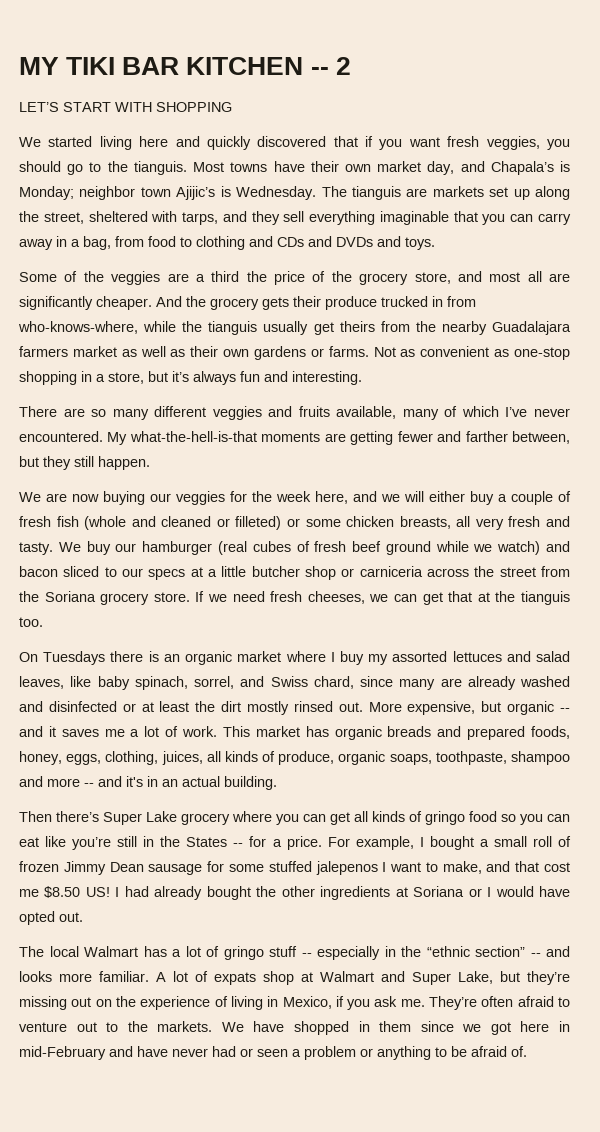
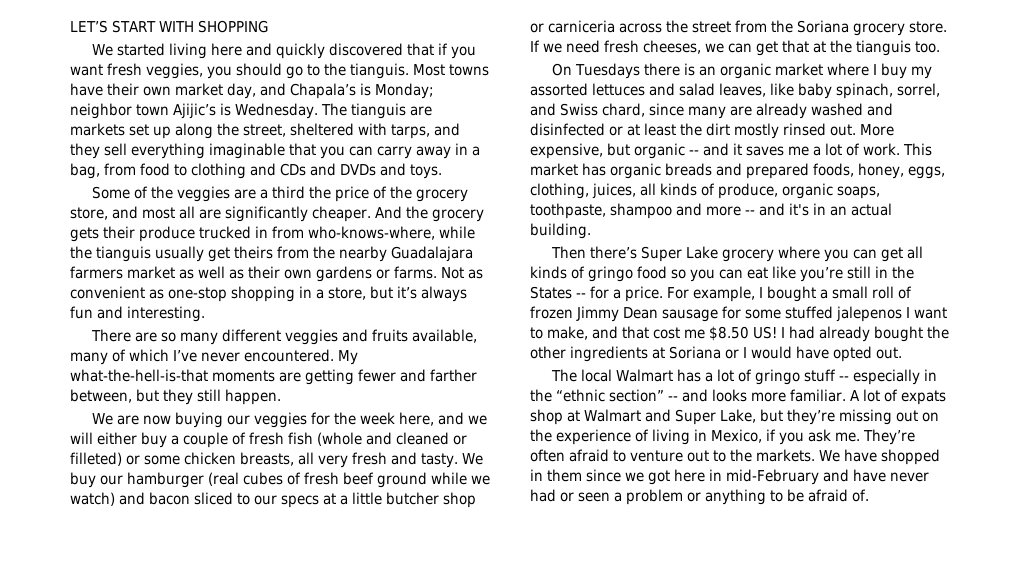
[19,57,351,75] MY TIKI BAR KITCHEN -- 2 // -> (70, 26) none

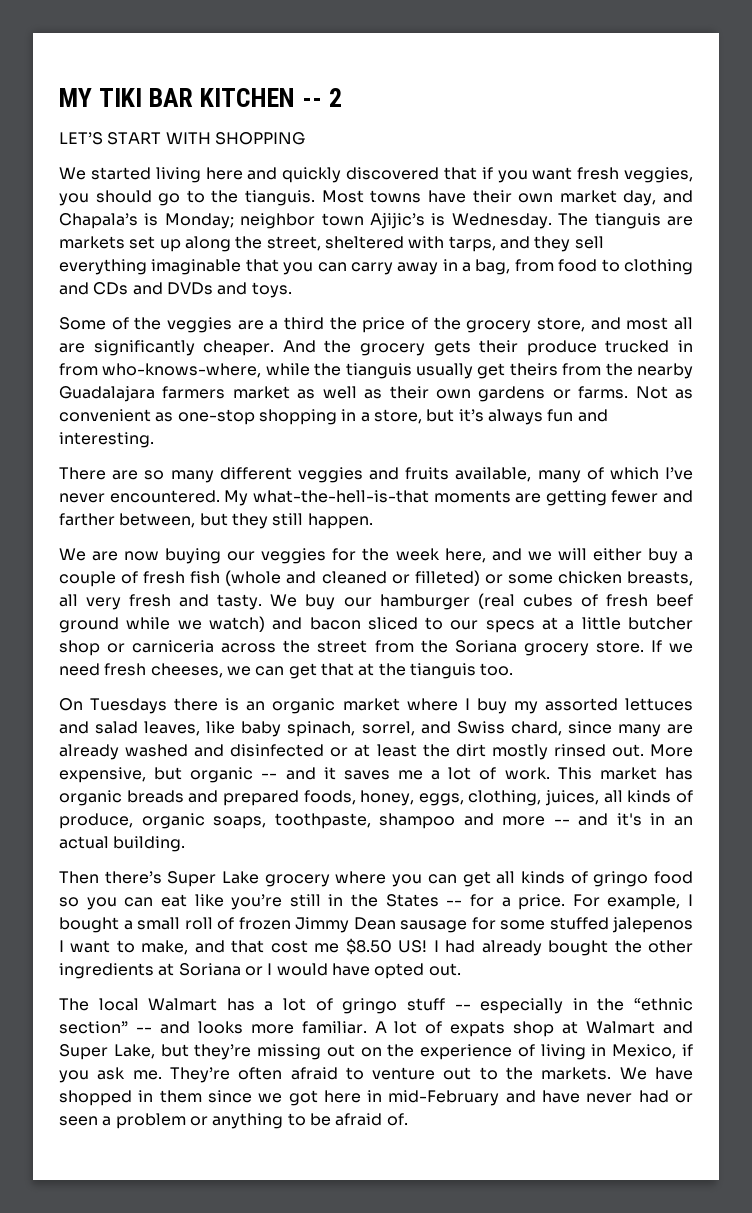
(70, 26) none -> [59,88,343,107] MY TIKI BAR KITCHEN -- 2 //

